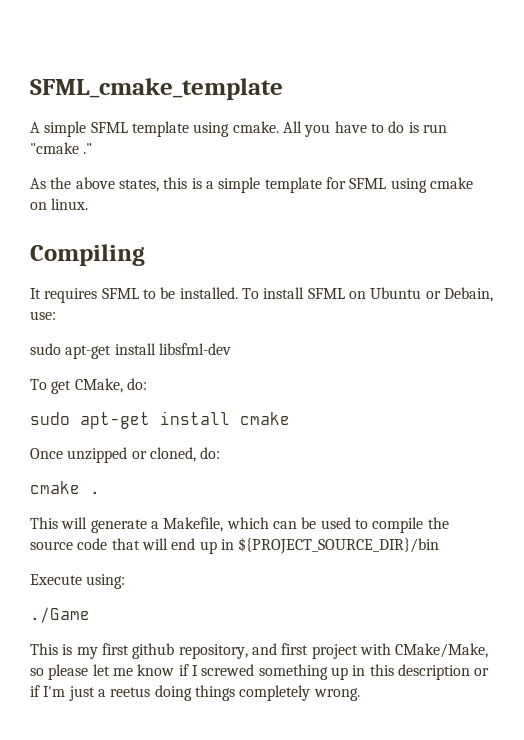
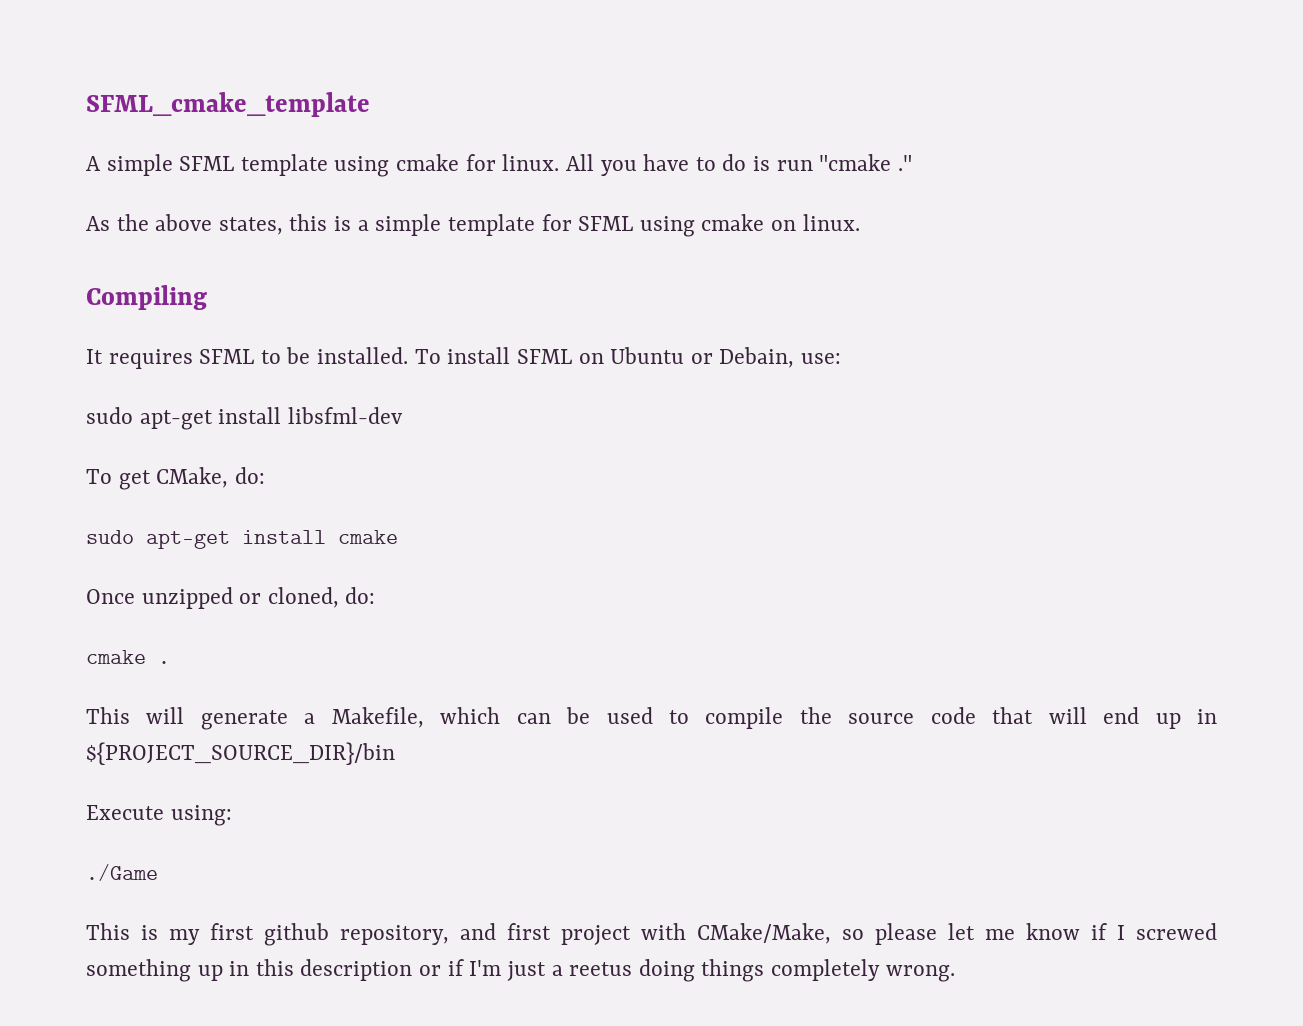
[232,121,279,133] cmake. -> [396,154,560,171] cmake for linux.

